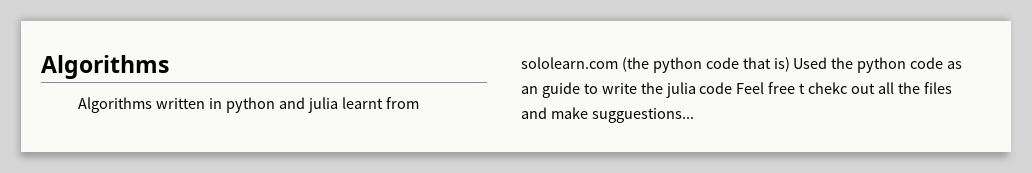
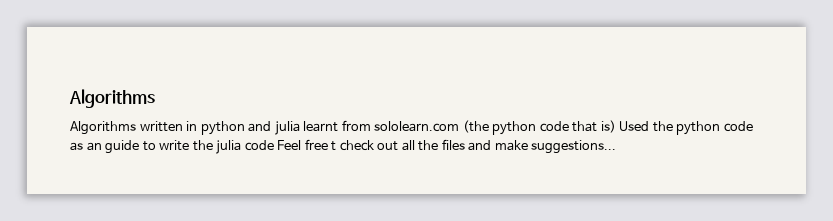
[808,82,848,94] chekc -> [339,140,374,151] check
[591,108,694,123] sugguestions... -> [531,140,617,154] suggestions...

